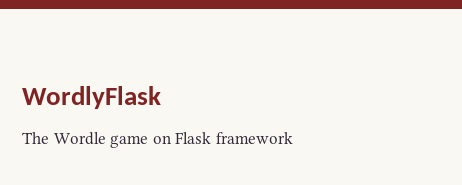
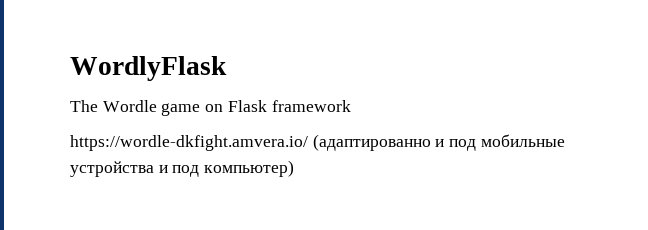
(293, 138) none -> [70,134,565,151] [70,160,295,177] // https://wordle-dkfight.amvera.io/ (адаптированно и под мобильные устройства и под компьютер)

